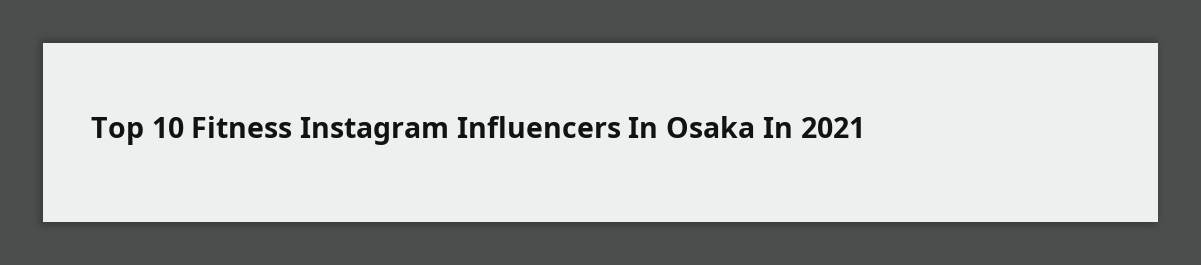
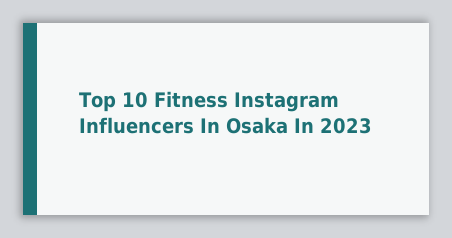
[800,117,865,138] 2021 -> [320,118,372,134] 2023

